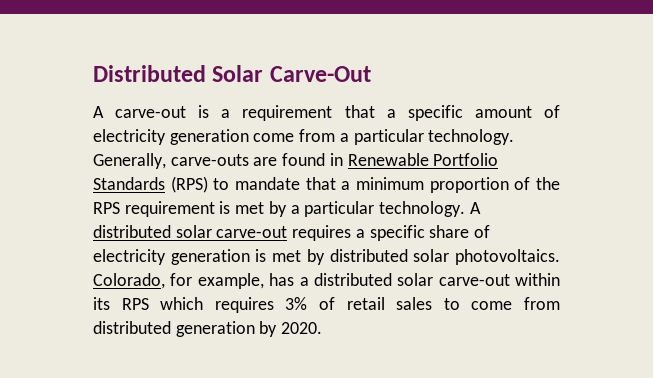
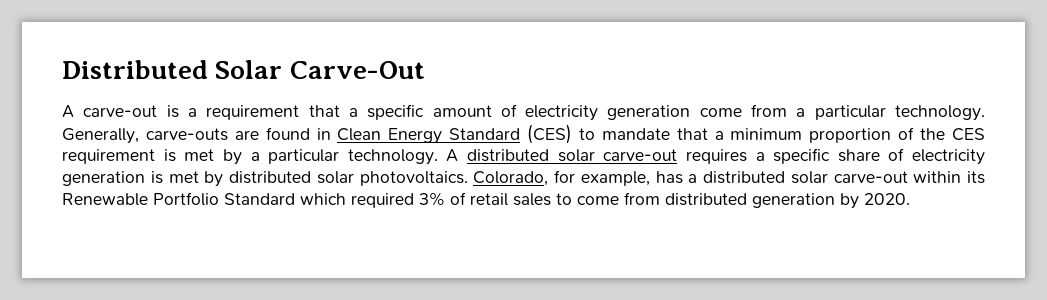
[347,153,499,166] [93,176,208,193] Renewable Portfolio Standards (RPS) -> [337,124,573,144] Clean Energy Standard (CES)
[93,202,120,214] RPS -> [951,128,985,141] CES
[121,297,274,313] RPS which requires -> [62,192,414,208] Renewable Portfolio Standard which required

